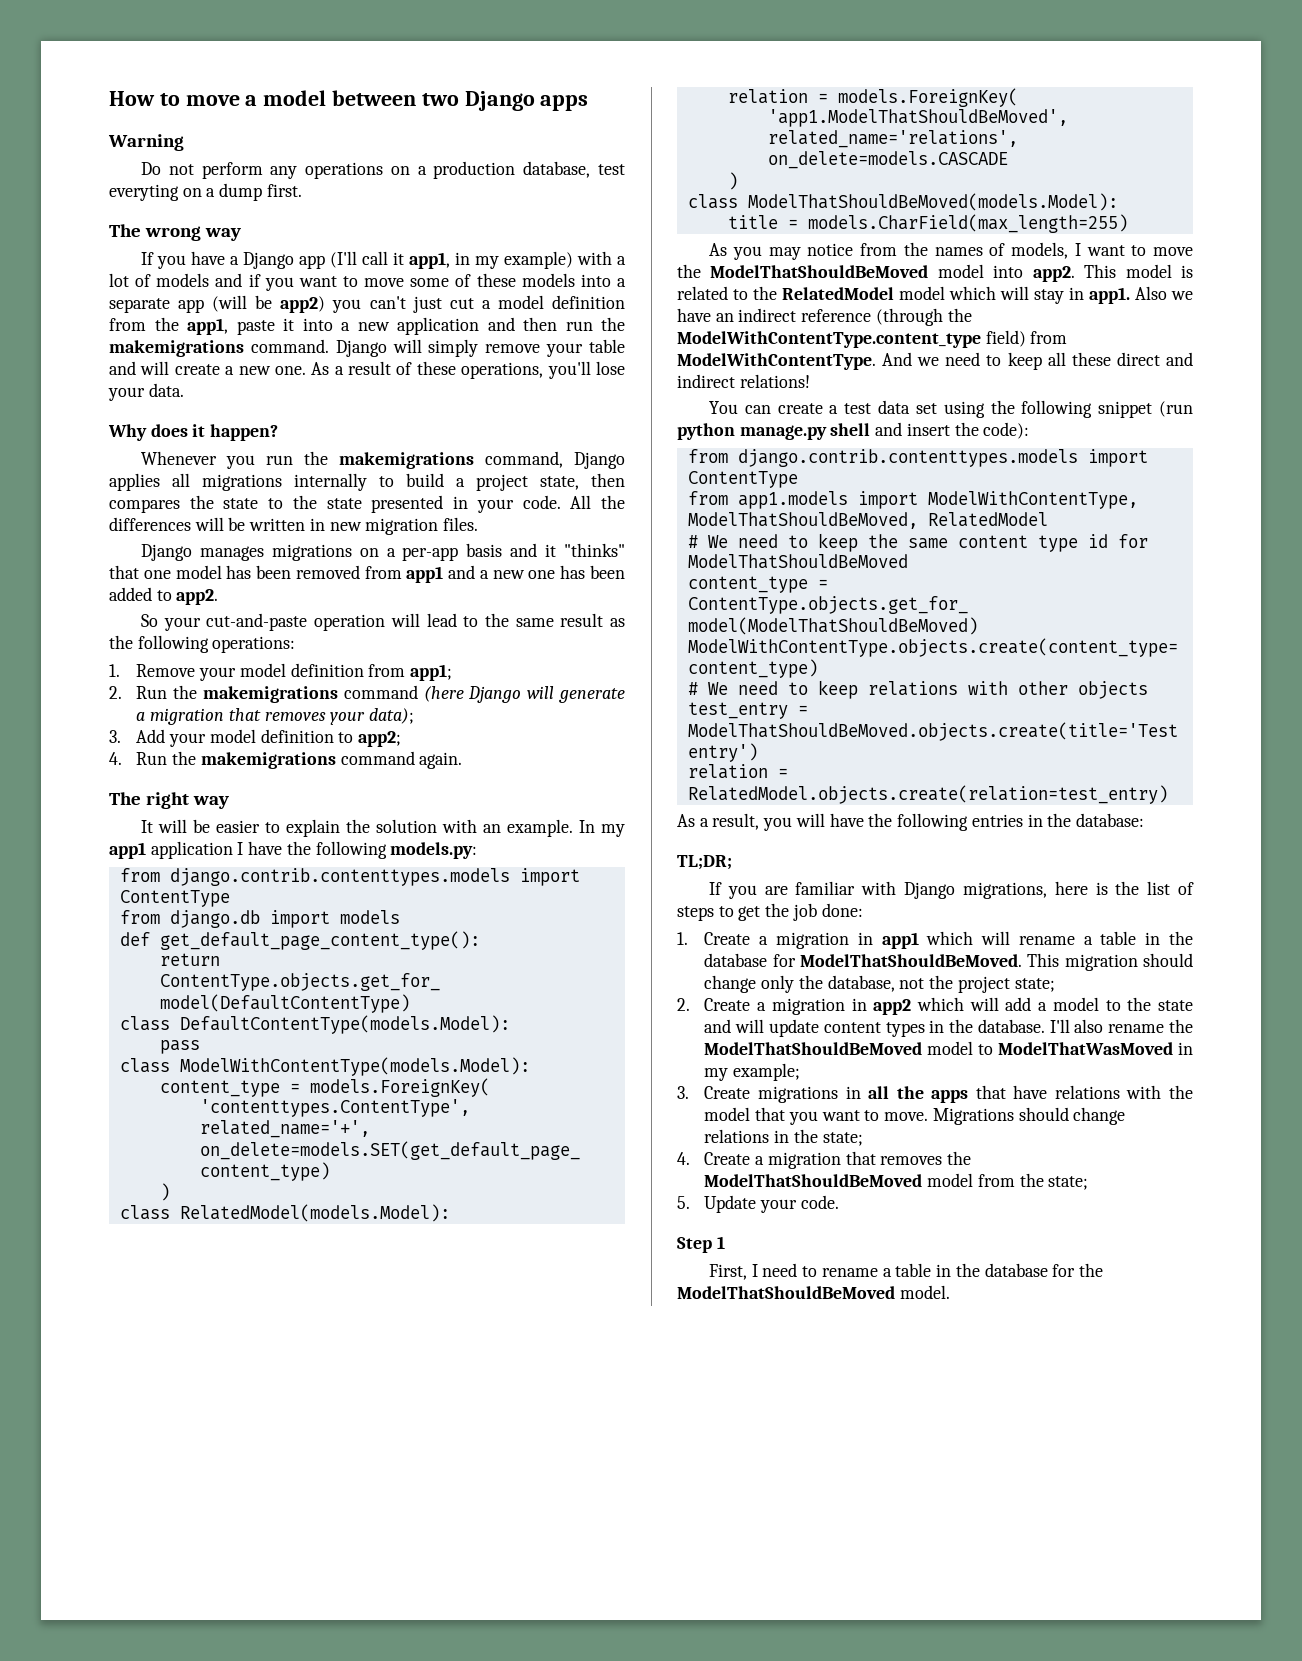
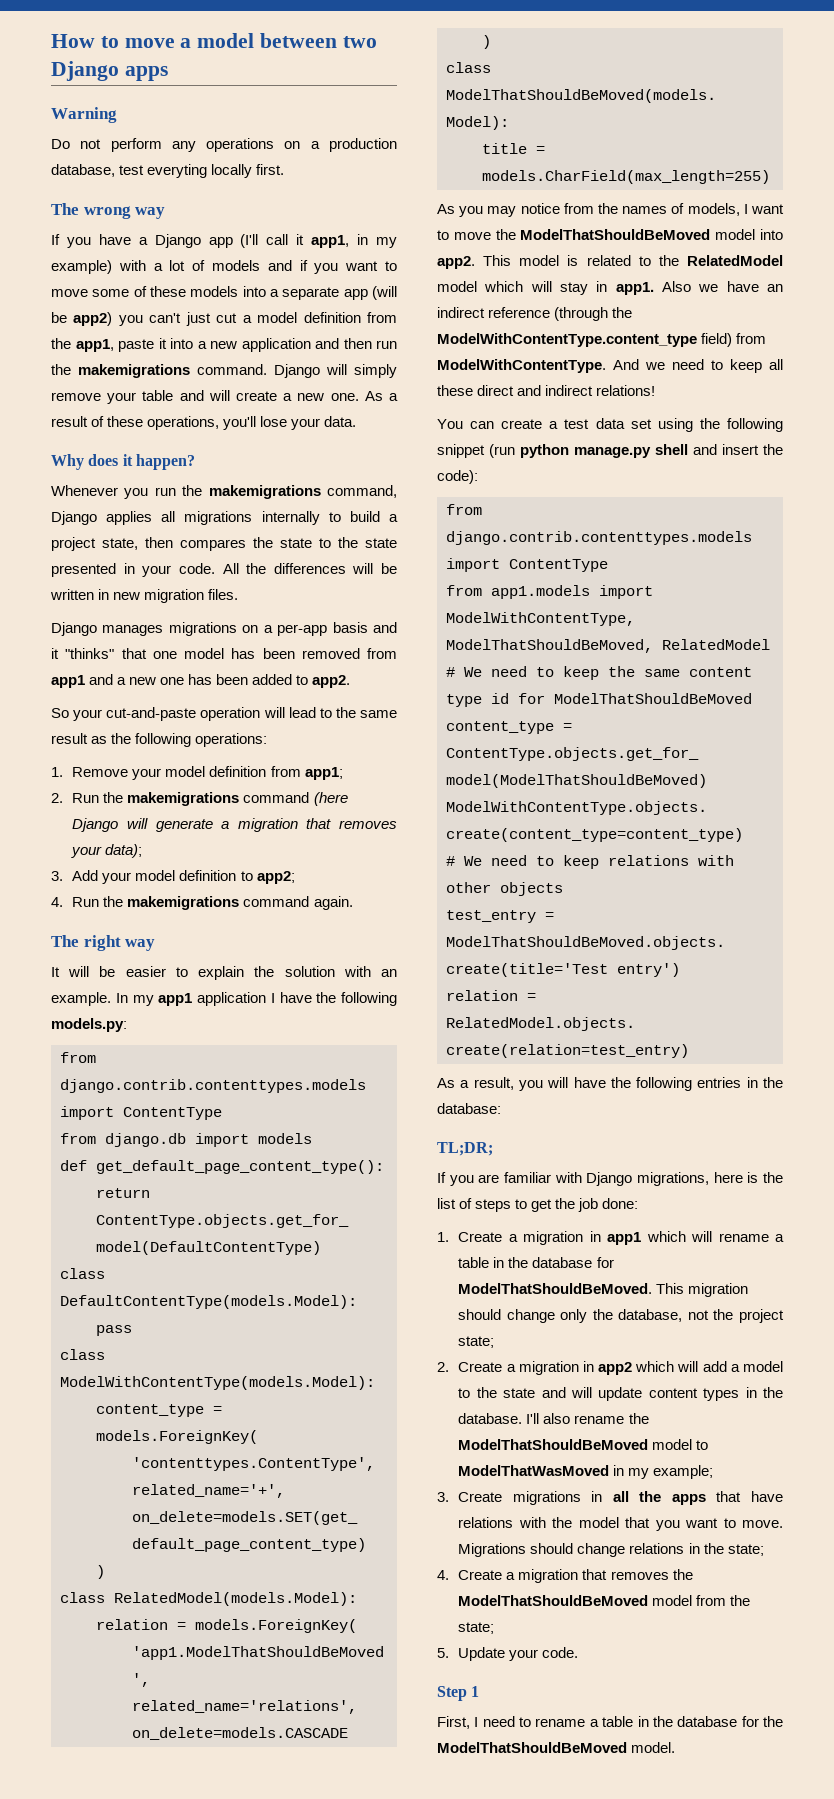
[182,183,263,201] on a dump -> [211,164,253,178] locally

